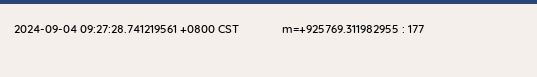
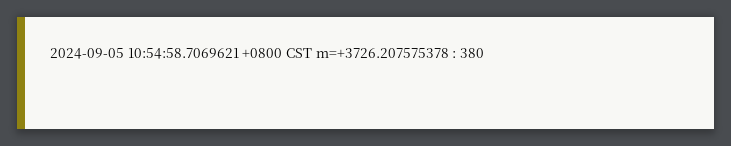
[14,25,425,33] 2024-09-04 09:27:28.741219561 +0800 CST m=+925769.311982955 : 177 -> [50,48,484,59] 2024-09-05 10:54:58.7069621 +0800 CST m=+3726.207575378 : 380

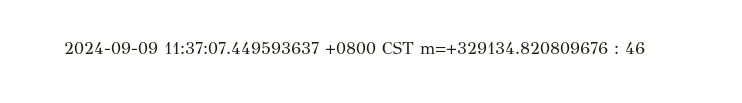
[50,48,484,59] 2024-09-05 10:54:58.7069621 +0800 CST m=+3726.207575378 : 380 -> [64,41,645,55] 2024-09-09 11:37:07.449593637 +0800 CST m=+329134.820809676 : 46

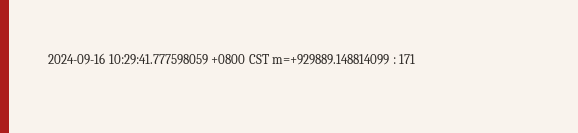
[64,41,645,55] 2024-09-09 11:37:07.449593637 +0800 CST m=+329134.820809676 : 46 -> [48,53,416,65] 2024-09-16 10:29:41.777598059 +0800 CST m=+929889.148814099 : 171

